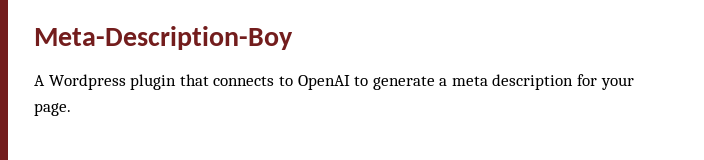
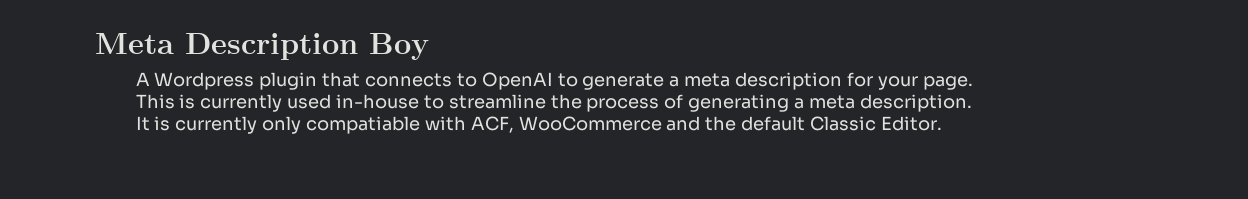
[34,26,293,50] Meta-Description-Boy -> [95,33,429,60] Meta Description Boy
(71, 109) none -> [135,94,972,112] [135,116,942,134] // This is currently used in-house to streamline the process of generating a meta description. // It is currently only compatiable with ACF, WooCommerce and the default Classic Editor.

